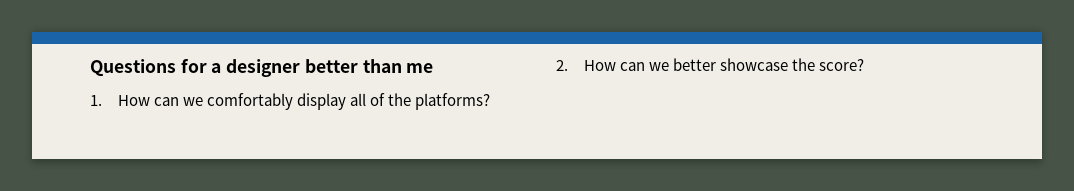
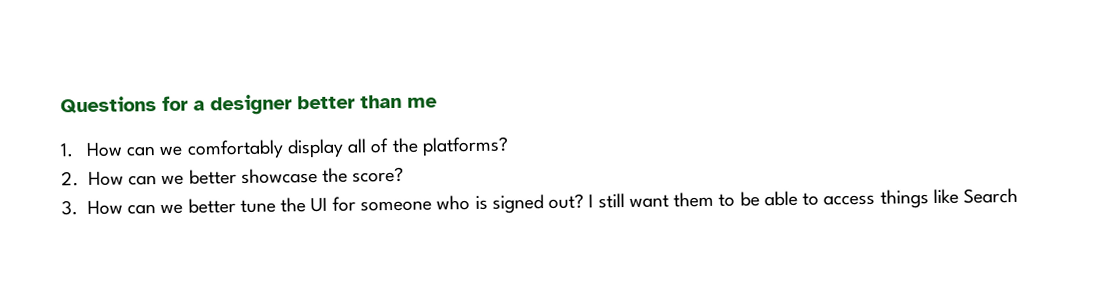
(865, 65) none -> [61,187,1019,216] // 3. How can we better tune the UI for someone who is signed out? I still want them to be able to access things like Search

